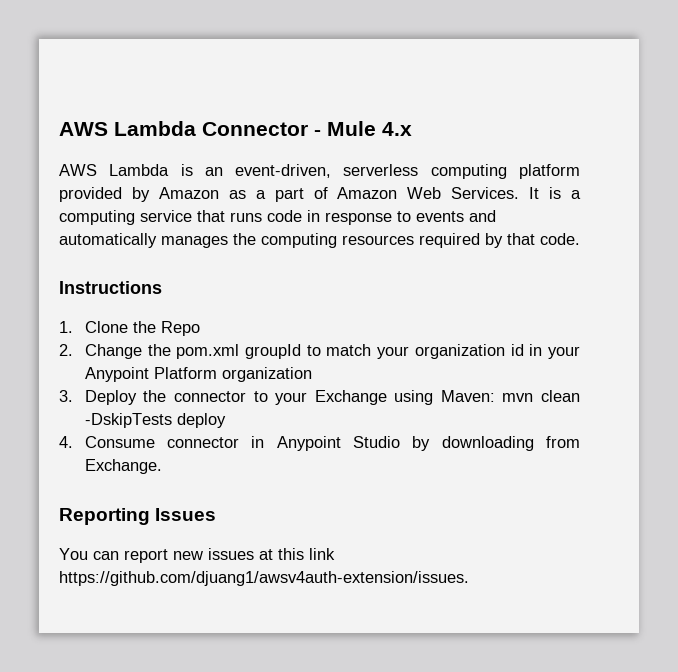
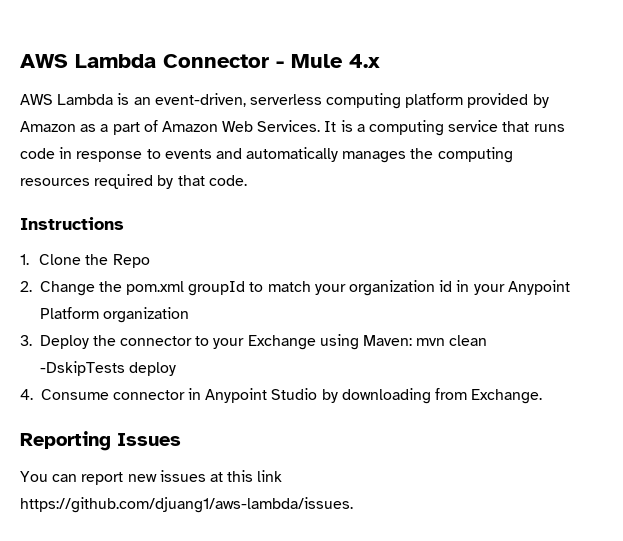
[59,571,469,586] https://github.com/djuang1/awsv4auth-extension/issues. -> [20,497,353,513] https://github.com/djuang1/aws-lambda/issues.

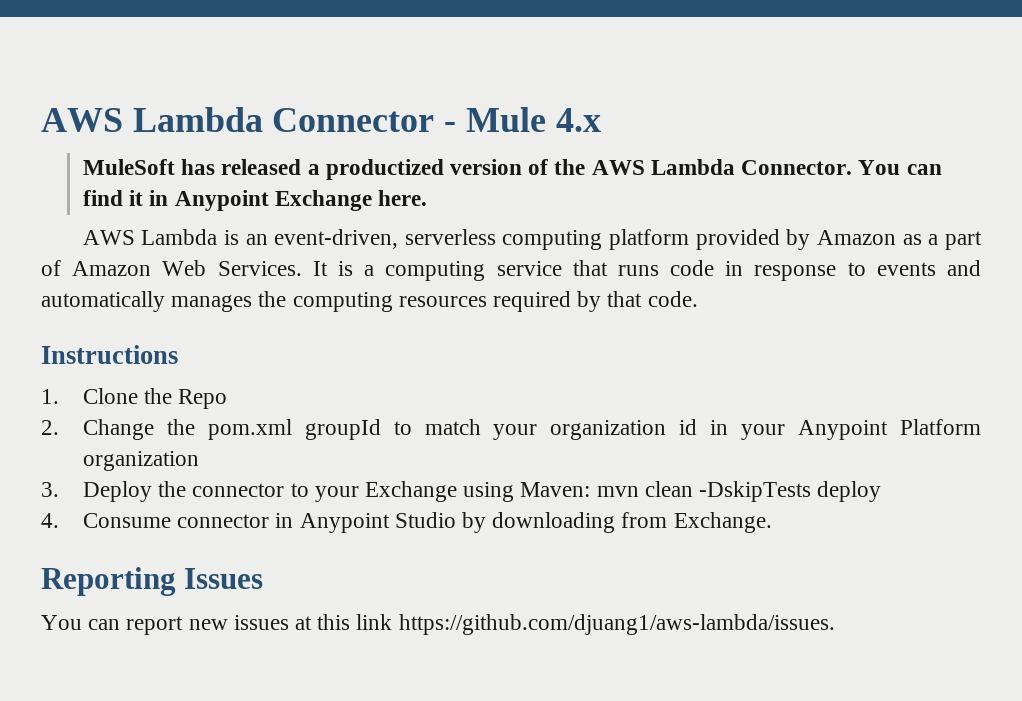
(380, 61) none -> [82,159,942,180] [82,190,428,211] // MuleSoft has released a productized version of the AWS Lambda Connector. You can find it in Anypoint Exchange here.

